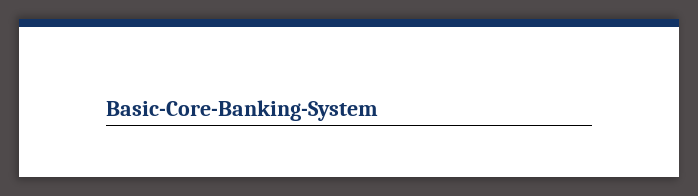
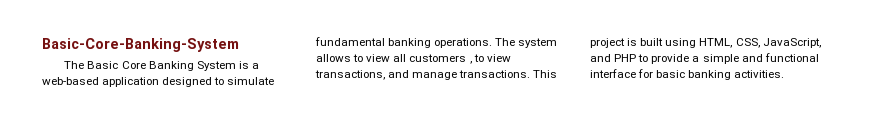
(378, 110) none -> [64,61,259,71] [42,77,275,87] [315,37,558,48] [316,54,511,64] [315,70,558,80] [590,38,821,48] [590,53,819,64] [590,69,785,80] // The Basic Core Banking System is a web-based application designed to simulate fundamental banking operations. The system allows to view all customers , to view transactions, and manage transactions. This project is built using HTML, CSS, JavaScript, and PHP to provide a simple and functional interface for basic banking activities.

